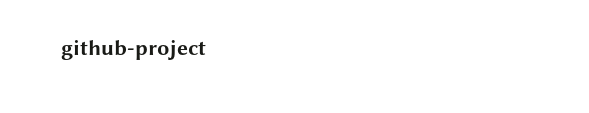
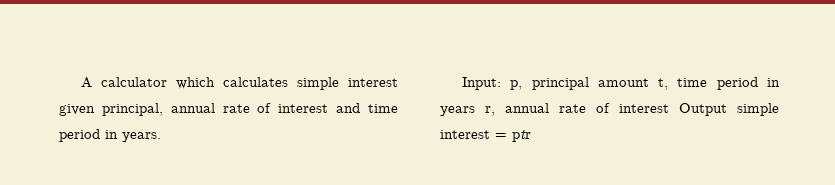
[61,39,206,60] github-project -> [81,77,398,90] [59,103,398,116] [59,129,161,142] [462,77,780,90] [440,103,779,116] [440,130,531,142] A calculator which calculates simple interest given principal, annual rate of interest and time period in years. // Input: p, principal amount t, time period in years r, annual rate of interest Output simple interest = ptr

